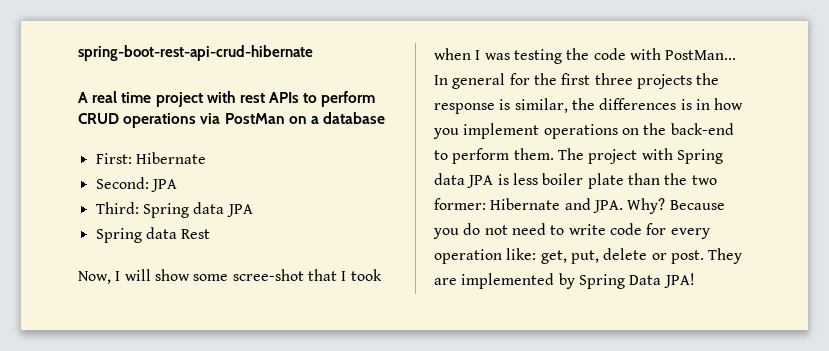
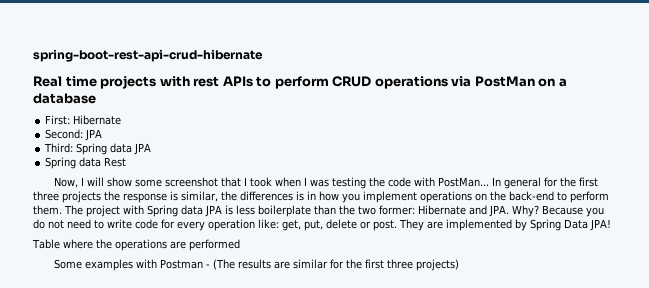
[78,91,203,107] A real time project -> [33,75,157,89] Real time projects
[232,269,304,281] scree-shot -> [164,177,218,187] screenshot
[542,173,624,189] boiler plate -> [258,205,311,217] boilerplate
(695, 280) none -> [32,239,240,251] [53,259,459,271] // Table where the operations are performed // Some examples with Postman - (The results are similar for the first three projects)

